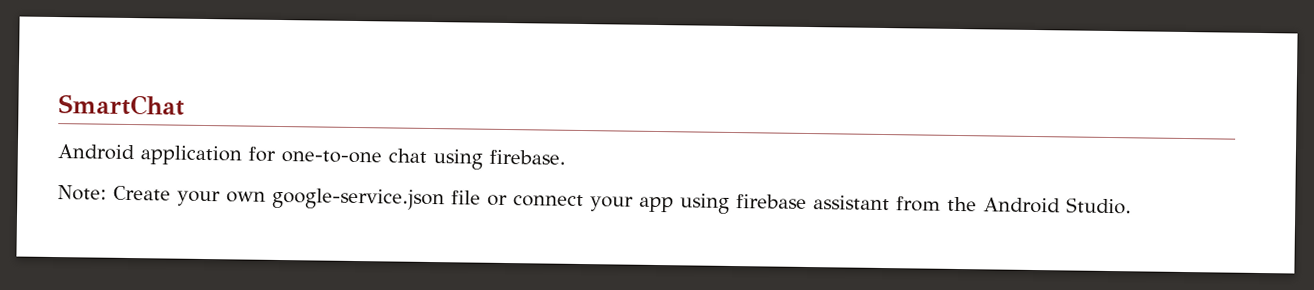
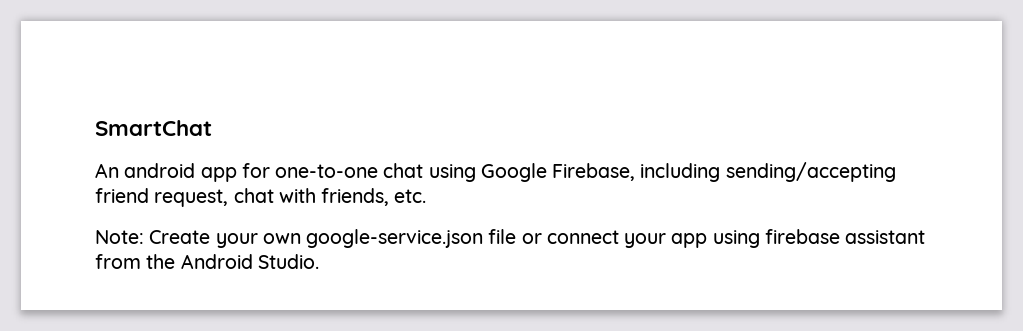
[57,144,242,166] Android application -> [95,163,237,182] An android app
[489,149,566,165] firebase. -> [480,162,896,182] [95,188,427,207] Google Firebase, including sending/accepting friend request, chat with friends, etc.

